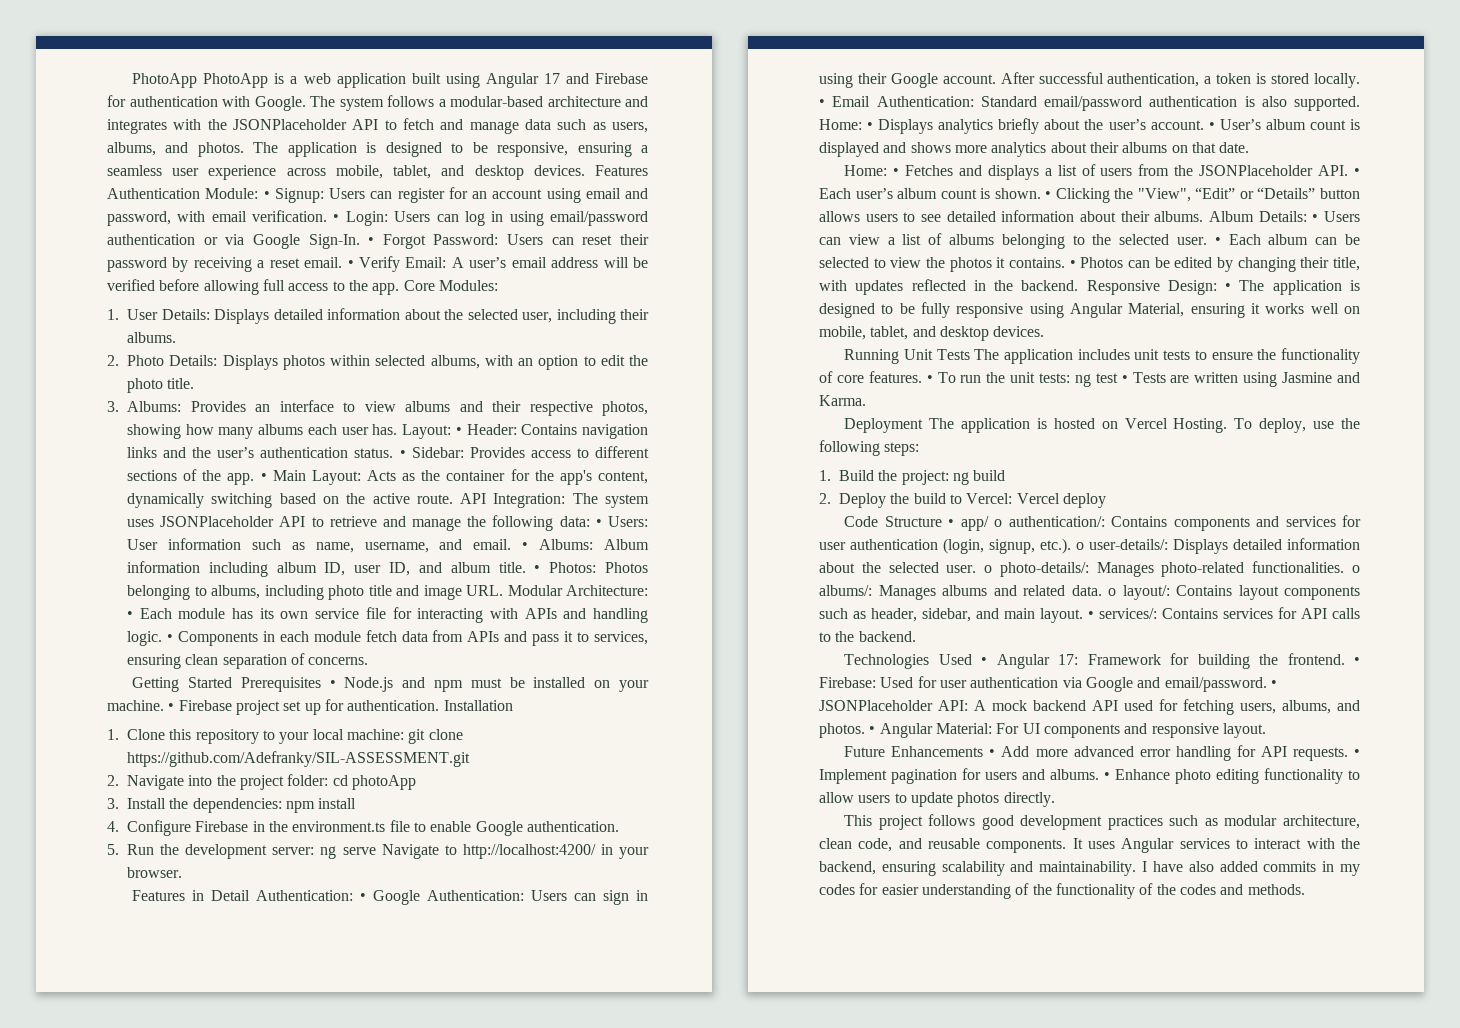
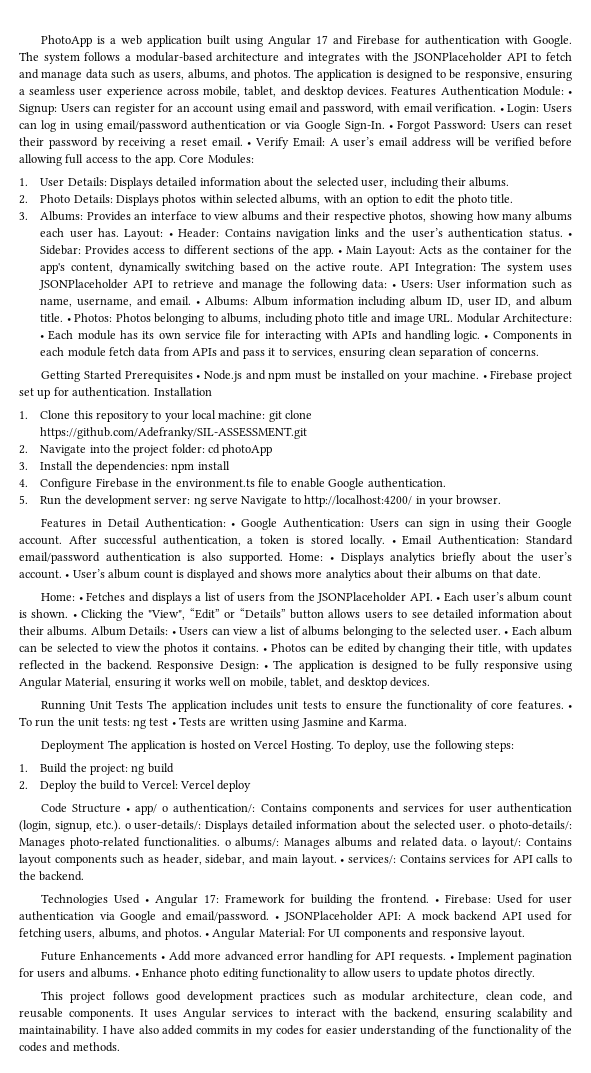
[132,73,269,88] PhotoApp PhotoApp -> [41,35,93,47] PhotoApp

